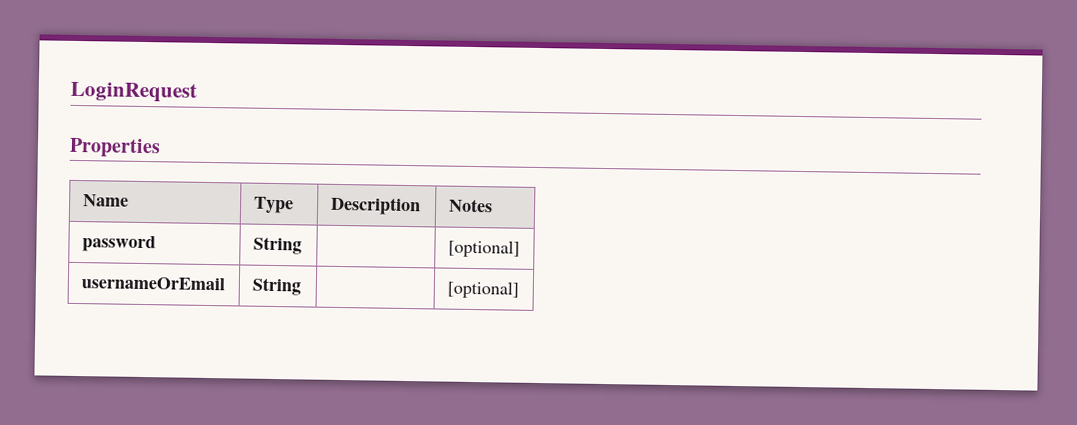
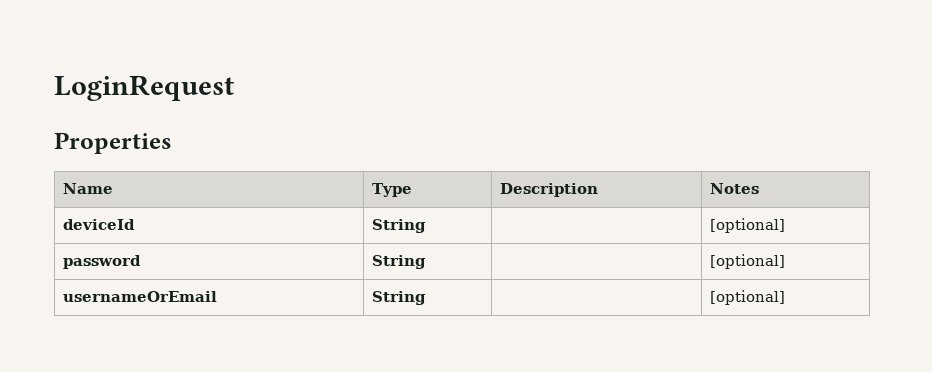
(493, 205) none -> [62,219,135,230] [371,219,426,233] [709,218,785,233] // deviceId | String | | [optional]

